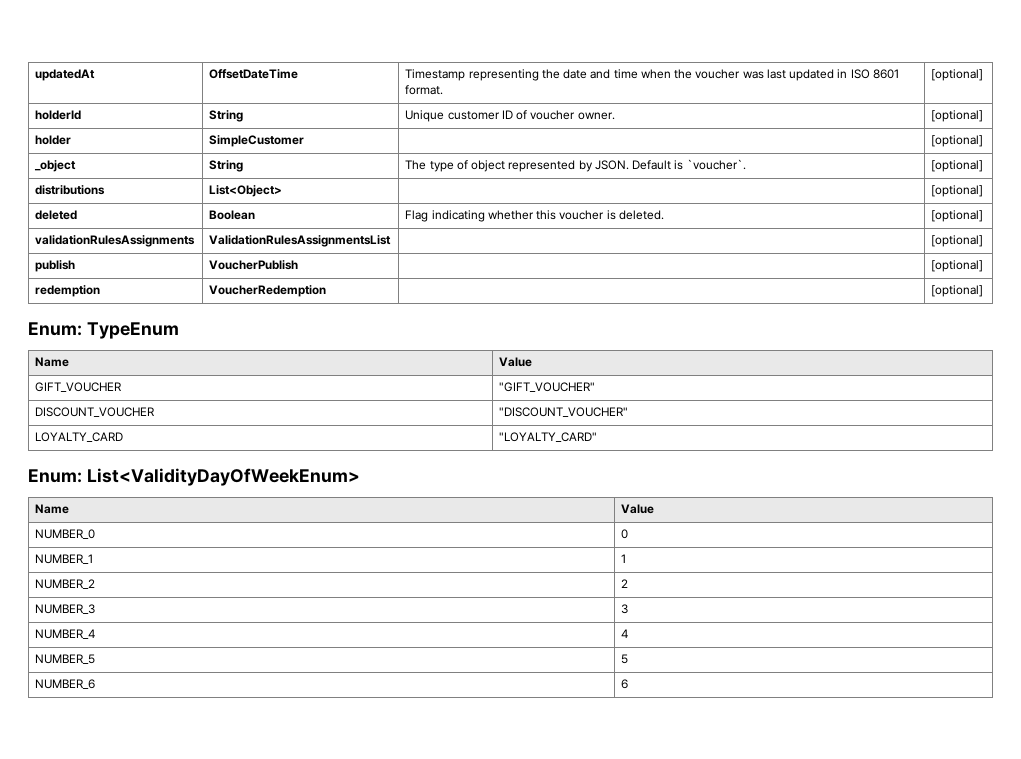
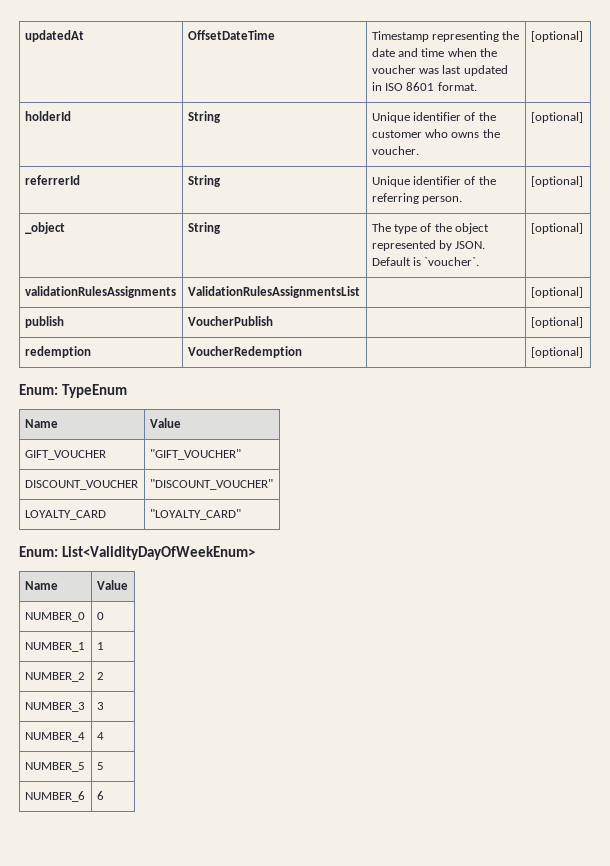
[447,110,615,120] [931,110,984,122] [35,135,72,145] [209,135,305,147] customer ID of voucher owner. | [optional] // holder | SimpleCustomer | -> [412,112,496,121] [371,129,500,138] [371,146,419,155] [530,112,583,123] [24,175,80,185] [187,175,221,187] [371,176,496,187] [371,193,462,204] identifier of the customer who owns the voucher. | [optional] // referrerId | String | Unique identifier of the referring person.
(468, 165) none -> [434,223,452,232] the
[35,185,106,195] [209,185,283,197] [931,185,984,197] [35,210,78,220] [209,210,256,220] [405,210,664,222] [931,210,984,222] // distributions | List<Object> | | [optional] // deleted | Boolean | Flag indicating whether this voucher is deleted. | [optional] -> (583, 228) none

